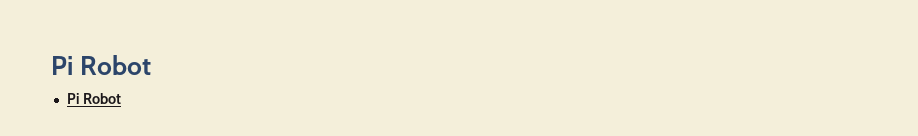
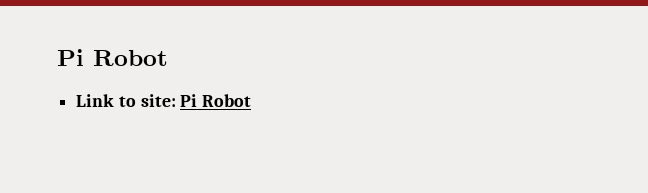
(152, 65) none -> [76,94,176,107] Link to site:

